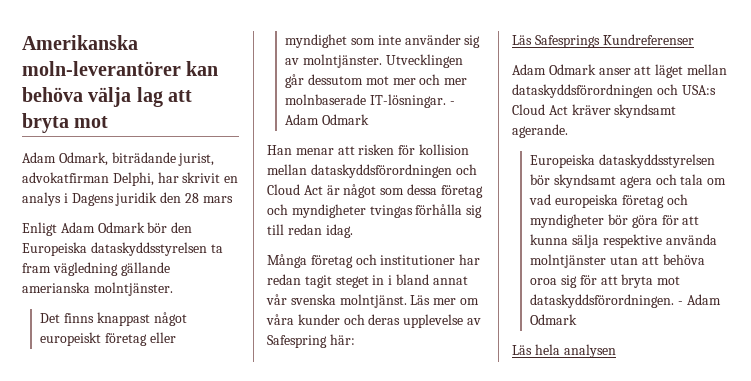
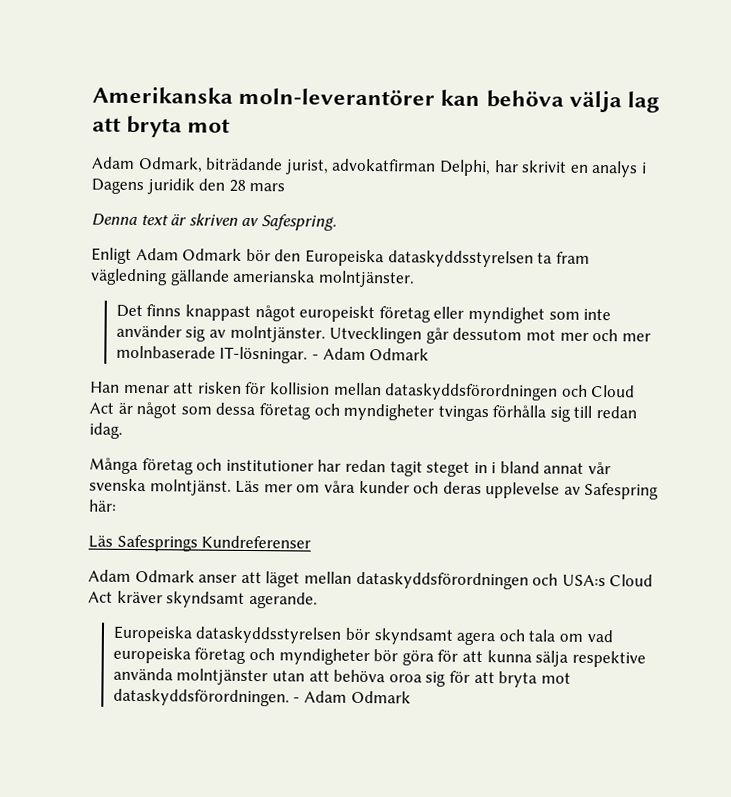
(233, 199) none -> [91,213,337,231] // Denna text är skriven av Safespring.
[512,344,616,358] // Läs hela analysen -> (411, 697) none

